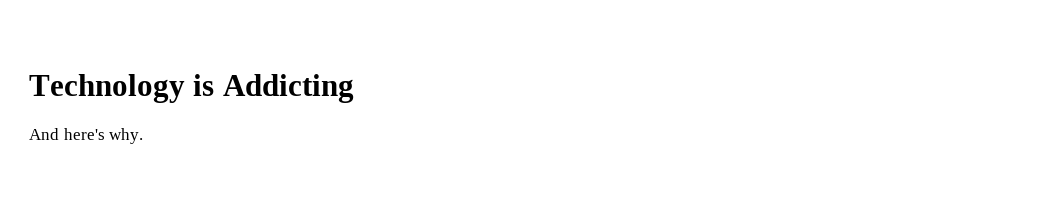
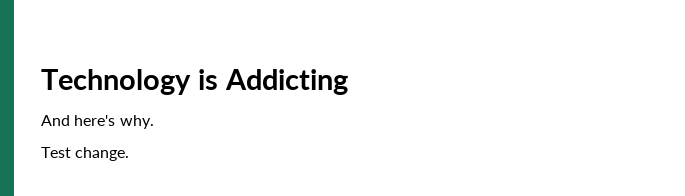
(144, 136) none -> [41,147,130,161] // Test change.

